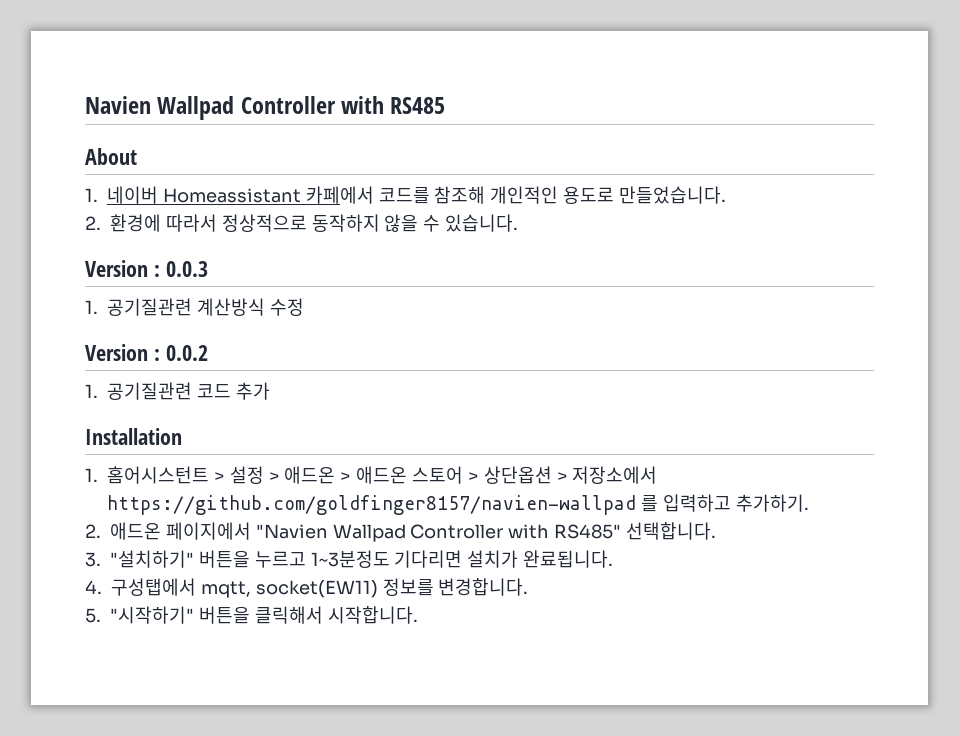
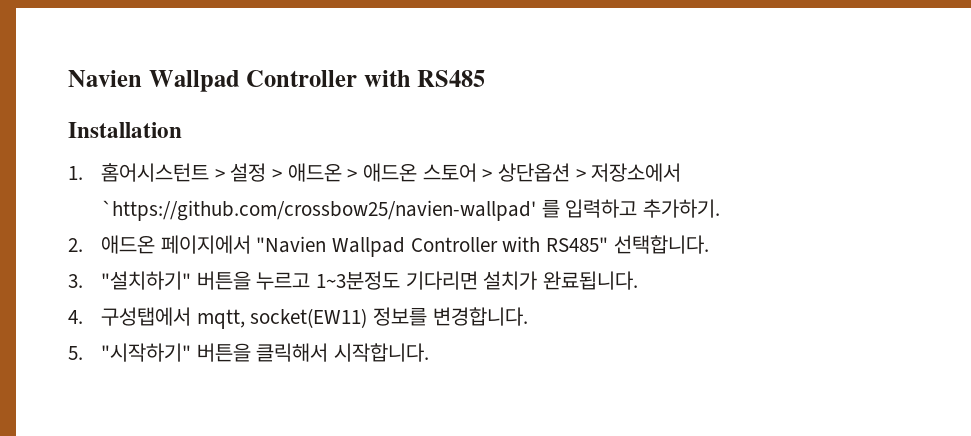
[85,148,137,165] [85,186,727,204] [85,214,519,232] [85,260,208,277] [85,298,304,316] [85,344,208,361] [85,382,270,400] // About // 1. 네이버 Homeassistant 카페에서 코드를 참조해 개인적인 용도로 만들었습니다. // 2. 환경에 따라서 정상적으로 동작하지 않을 수 있습니다. // Version : 0.0.3 // 1. 공기질관련 계산방식 수정 // Version : 0.0.2 // 1. 공기질관련 코드 추가 -> (486, 78) none
[107,495,636,515] https://github.com/goldfinger8157/navien-wallpad -> [101,200,537,221] `https://github.com/crossbow25/navien-wallpad'

